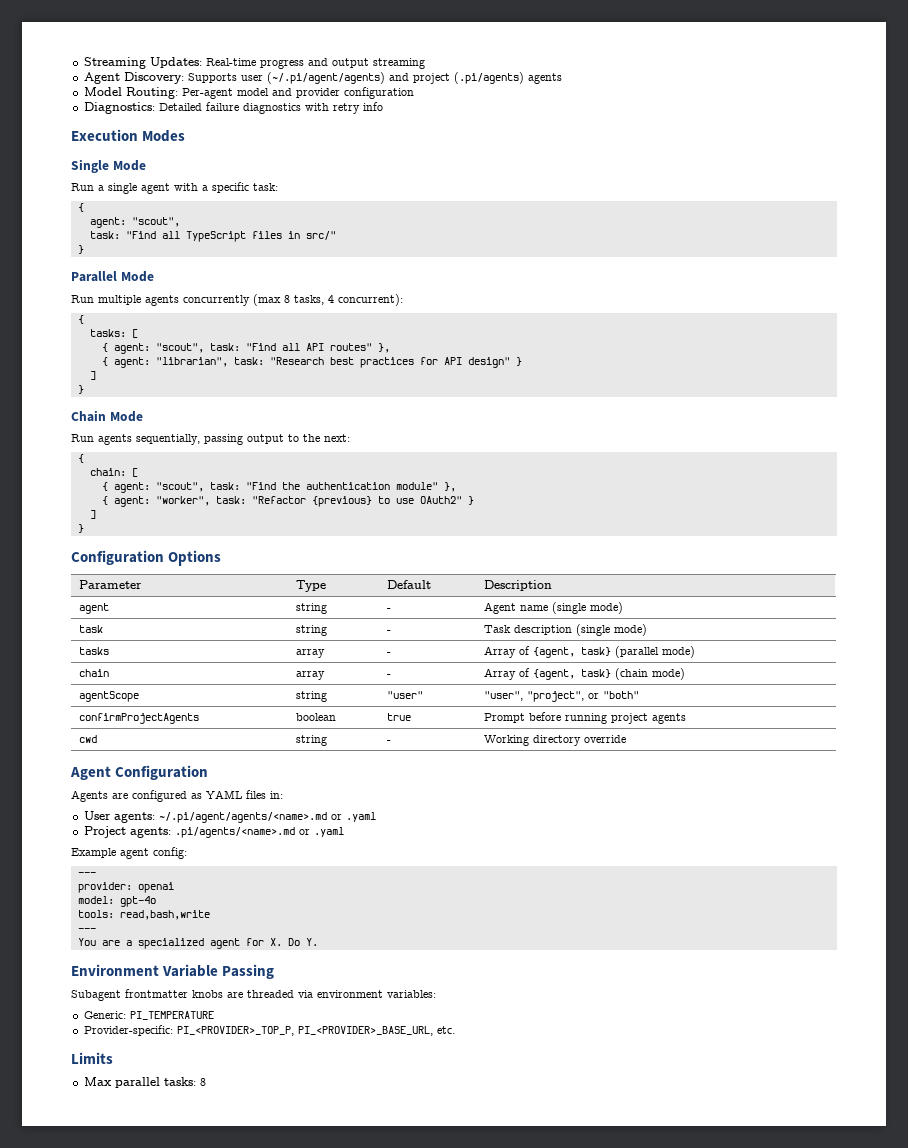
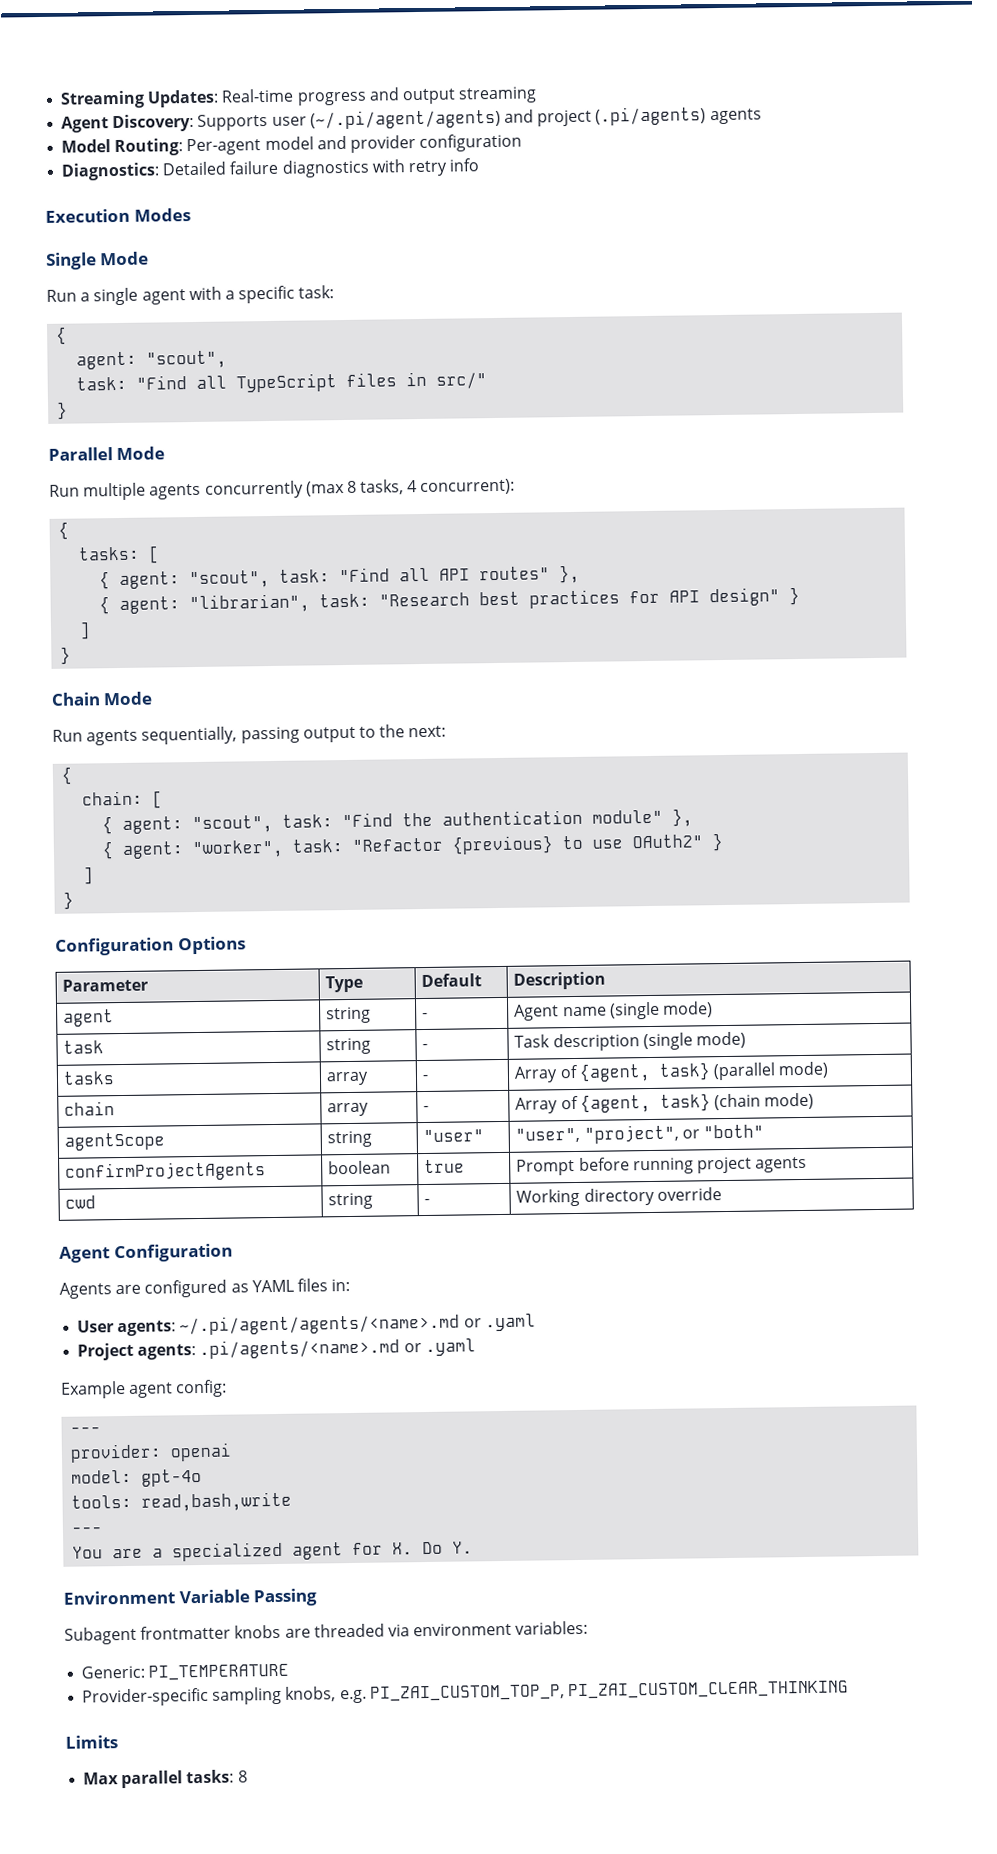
[83,1025,455,1036] Provider-specific: PI_<PROVIDER>_TOP_P, PI_<PROVIDER>_BASE_URL, etc. -> [82,1680,849,1707] Provider-specific sampling knobs, e.g. PI_ZAI_CUSTOM_TOP_P, PI_ZAI_CUSTOM_CLEAR_THINKING

